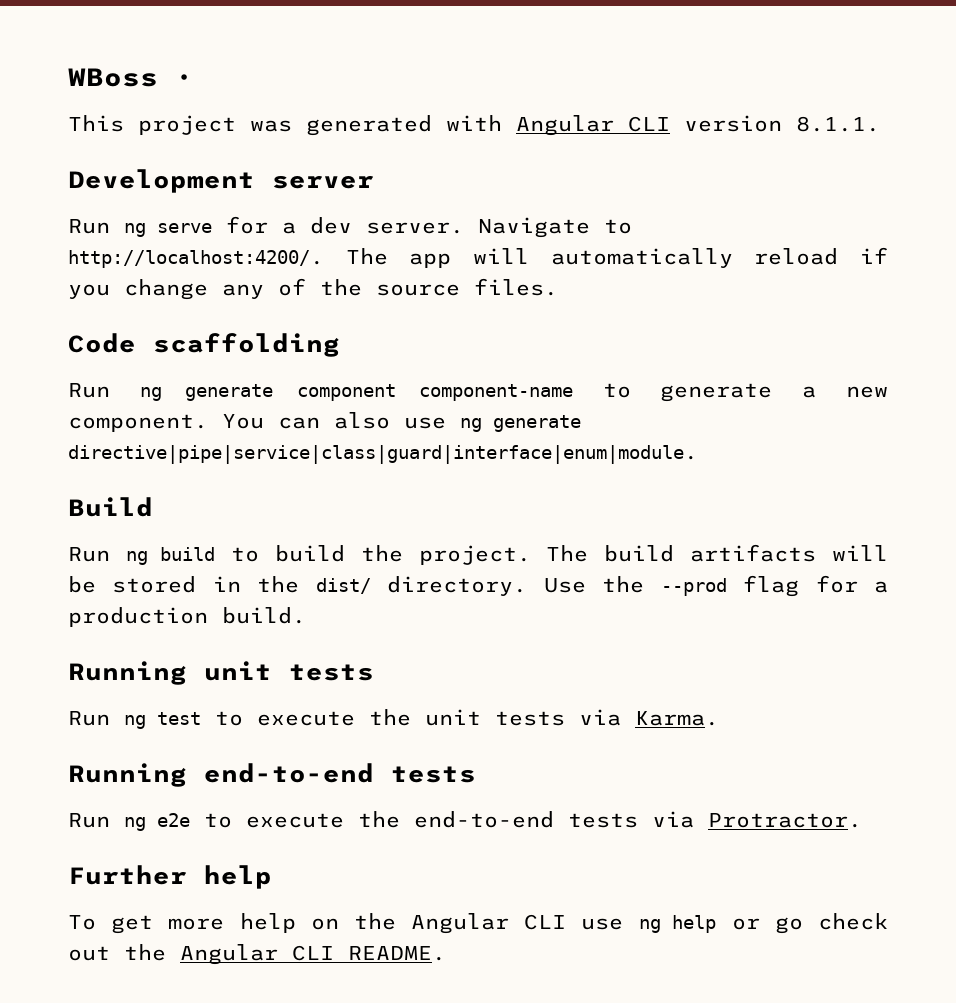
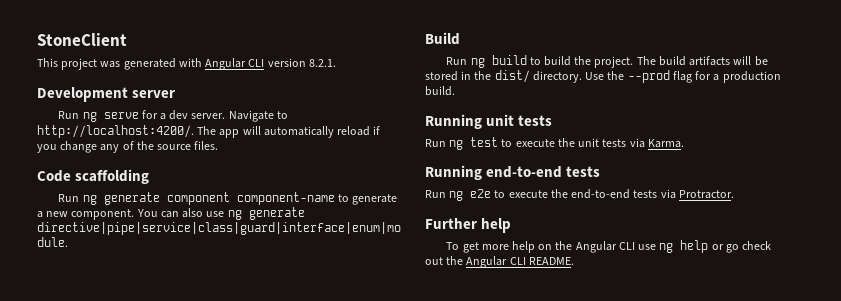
[68,68,194,87] WBoss · -> [37,33,127,46] StoneClient
[796,116,880,132] 8.1.1. -> [308,59,336,67] 8.2.1.

